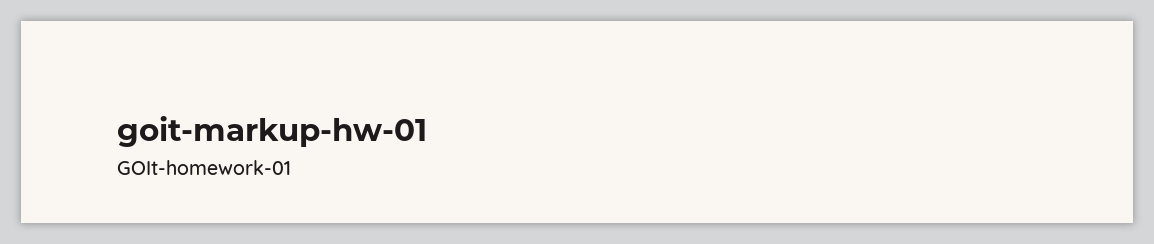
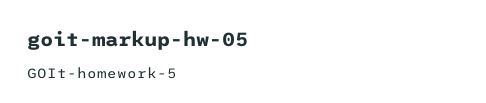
[117,116,427,147] [117,160,291,175] goit-markup-hw-01 // GOIt-homework-01 -> [27,30,248,50] [27,67,177,79] goit-markup-hw-05 // GOIt-homework-5

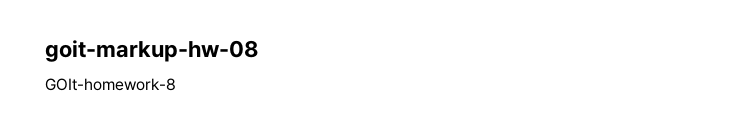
[27,30,248,50] [27,67,177,79] goit-markup-hw-05 // GOIt-homework-5 -> [45,40,258,62] [45,78,176,91] goit-markup-hw-08 // GOIt-homework-8

